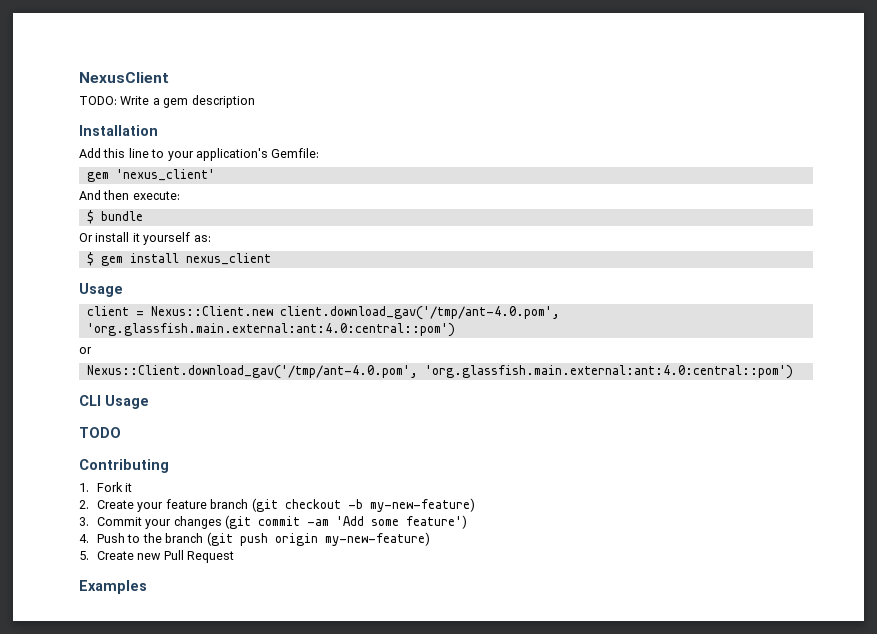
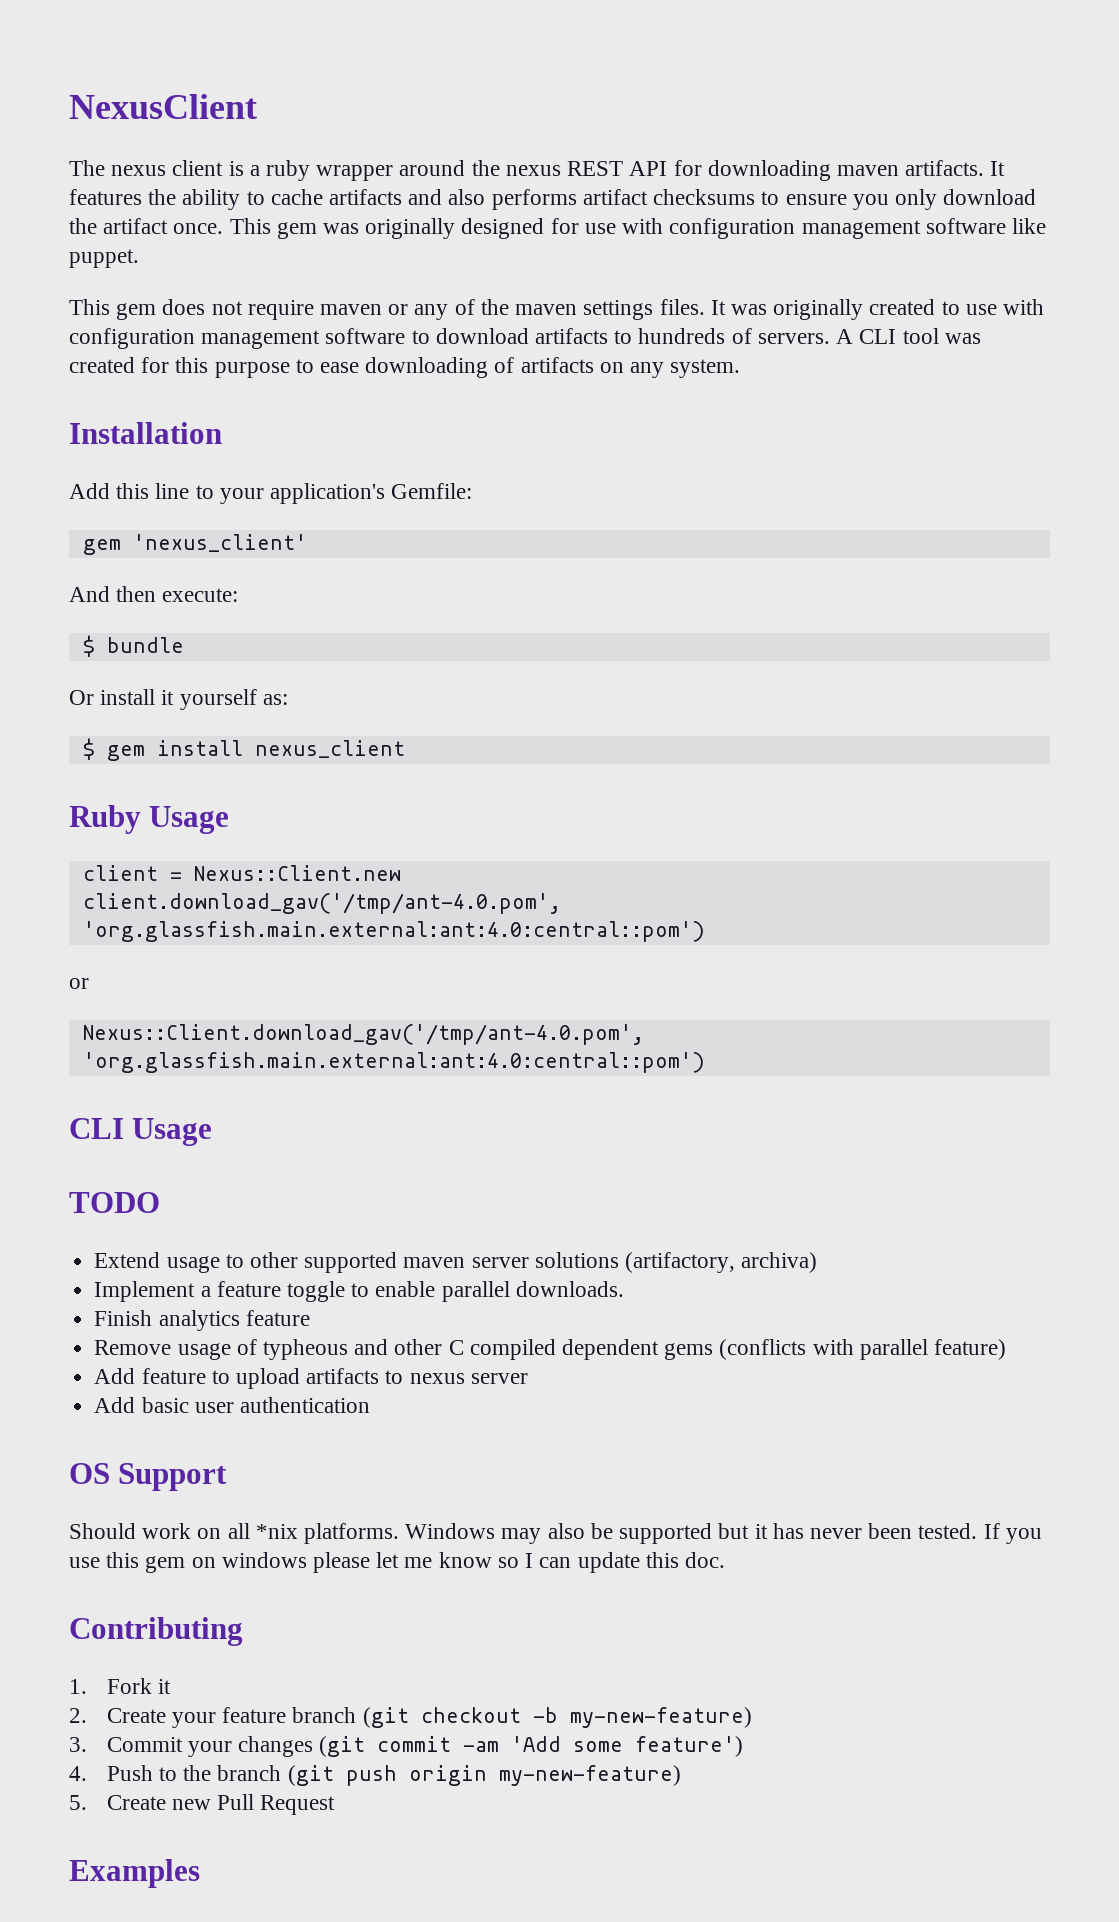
[79,95,255,108] TODO: Write a gem description -> [69,160,1006,181] [69,189,1037,210] [69,218,1046,239] [69,249,139,268] [69,299,1044,320] [69,328,981,349] [69,357,741,378] The nexus client is a ruby wrapper around the nexus REST API for downloading maven artifacts. It features the ability to cache artifacts and also performs artifact checksums to ensure you only download the artifact once. This gem was originally designed for use with configuration management software like puppet. // This gem does not require maven or any of the maven settings files. It was originally created to use with configuration management software to download artifacts to hundreds of servers. A CLI tool was created for this purpose to ease downloading of artifacts on any system.
(271, 259) none -> [69,805,141,834] Ruby
(273, 311) none -> (401, 873) //
(121, 432) none -> [94,1252,818,1273] [94,1281,624,1302] [94,1310,310,1331] [94,1339,1007,1360] [94,1368,528,1389] [94,1397,370,1413] [69,1463,228,1491] [69,1523,1042,1544] [69,1552,725,1573] // Extend usage to other supported maven server solutions (artifactory, archiva) // Implement a feature toggle to enable parallel downloads. // Finish analytics feature // Remove usage of typheous and other C compiled dependent gems (conflicts with parallel feature) // Add feature to upload artifacts to nexus server // Add basic user authentication // OS Support // Should work on all *nix platforms. Windows may also be supported but it has never been tested. If you use this gem on windows please let me know so I can update this doc.

